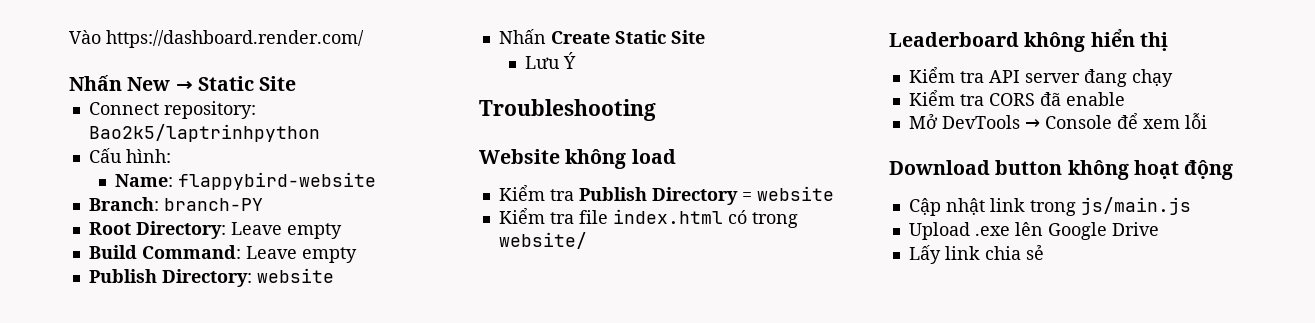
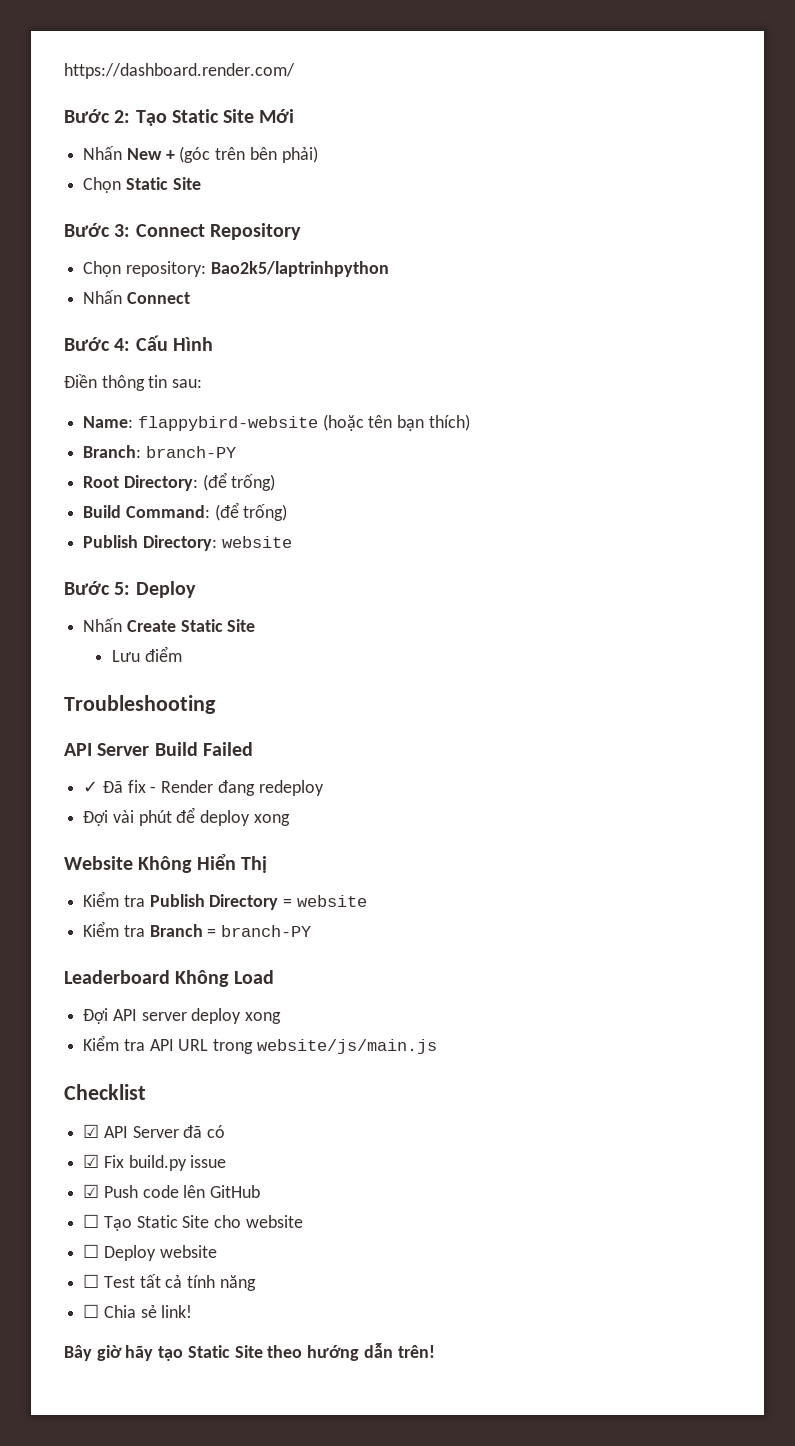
[69,30,101,44] Vào -> (64, 71) none
[69,75,297,91] [88,101,256,119] [88,124,320,142] [88,148,171,163] [114,172,376,190] Nhấn New → Static Site // Connect repository: Bao2k5/laptrinhpython // Cấu hình: // Name: flappybird-website -> [64,109,295,126] [83,146,318,163] [83,177,201,193] [64,223,301,240] [83,261,389,277] [83,290,190,304] [64,335,213,351] [64,374,203,391] [83,414,470,431] Bước 2: Tạo Static Site Mới // Nhấn New + (góc trên bên phải) // Chọn Static Site // Bước 3: Connect Repository // Chọn repository: Bao2k5/laptrinhpython // Nhấn Connect // Bước 4: Cấu Hình // Điền thông tin sau: // Name: flappybird-website (hoặc tên bạn thích)
[230,222,342,239] Leave empty -> [202,472,276,491] (để trống)
[245,246,357,263] Leave empty -> [214,502,288,521] (để trống)
(334, 275) none -> [64,581,196,598] // Bước 5: Deploy
[562,52,576,69] Ý -> [144,646,182,662] điểm
[479,149,676,169] Website không load -> [64,742,253,756] [83,780,324,796] [83,807,290,826] [64,854,267,873] API Server Build Failed // ✓ Đã fix - Render đang redeploy // Đợi vài phút để deploy xong // Website Không Hiển Thị
[578,209,798,228] [498,232,587,249] [889,28,1168,52] [908,67,1173,87] [908,90,1125,106] [908,113,1207,129] [889,160,1234,180] [908,197,1191,216] [908,222,1159,240] [908,245,1044,264] file index.html có trong website/ // Leaderboard không hiển thị // Kiểm tra API server đang chạy // Kiểm tra CORS đã enable // Mở DevTools → Console để xem lỗi // Download button không hoạt động // Cập nhật link trong js/main.js // Upload .exe lên Google Drive // Lấy link chia sẻ -> [149,924,312,937] [64,970,274,987] [83,1008,282,1024] [83,1035,437,1054] [64,1084,146,1100] [83,1124,226,1138] [83,1154,227,1171] [83,1184,261,1198] [83,1214,303,1231] [83,1244,217,1261] [83,1274,256,1291] [83,1304,193,1318] [64,1343,435,1361] Branch = branch-PY // Leaderboard Không Load // Đợi API server deploy xong // Kiểm tra API URL trong website/js/main.js // Checklist // ☑ API Server đã có // ☑ Fix build.py issue // ☑ Push code lên GitHub // ☐ Tạo Static Site cho website // ☐ Deploy website // ☐ Test tất cả tính năng // ☐ Chia sẻ link! // Bây giờ hãy tạo Static Site theo hướng dẫn trên!

